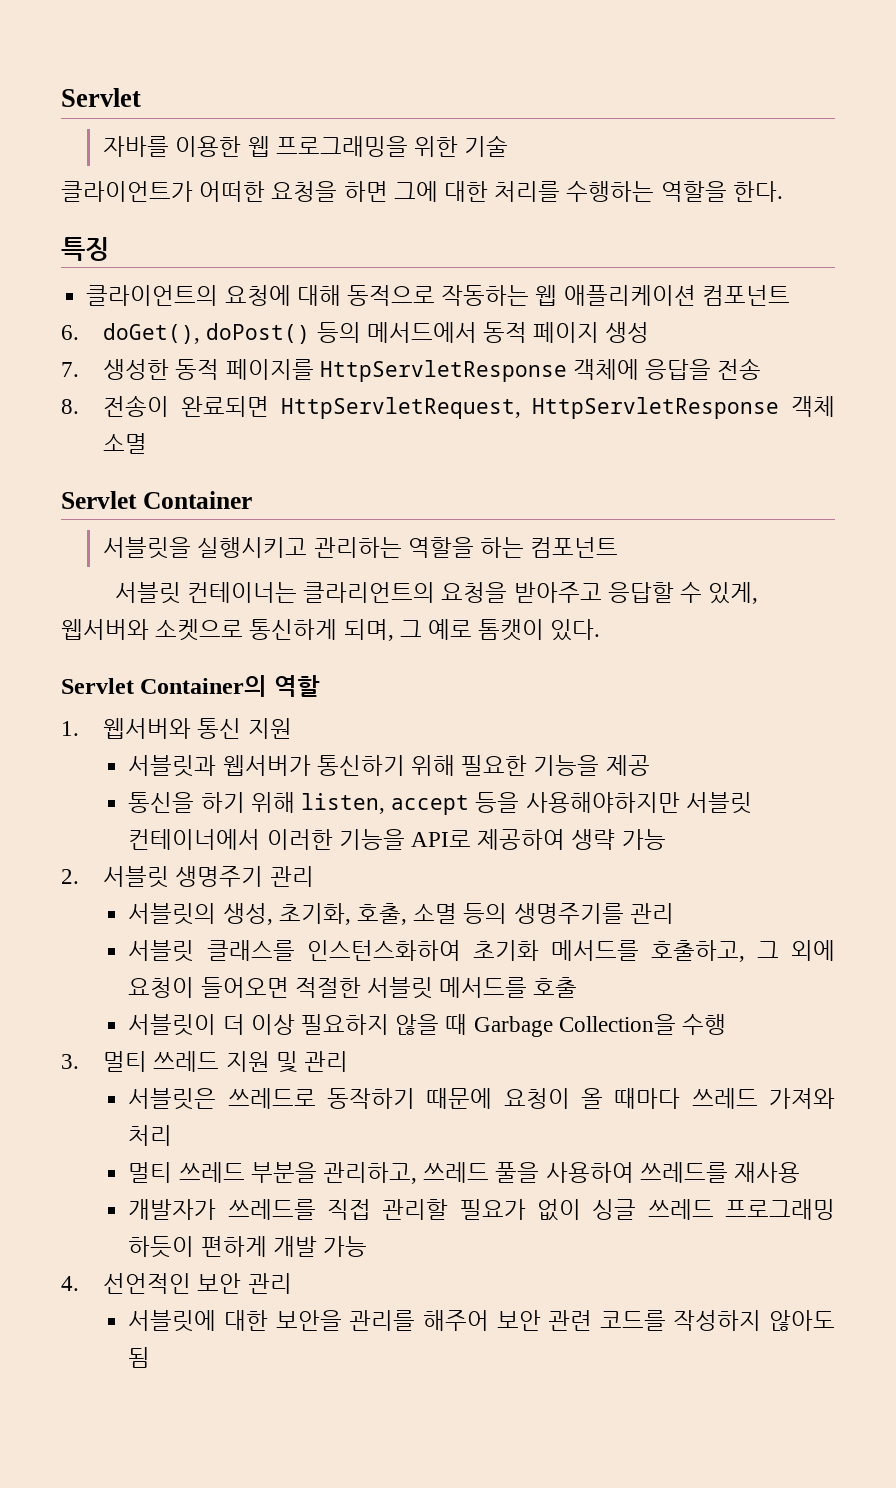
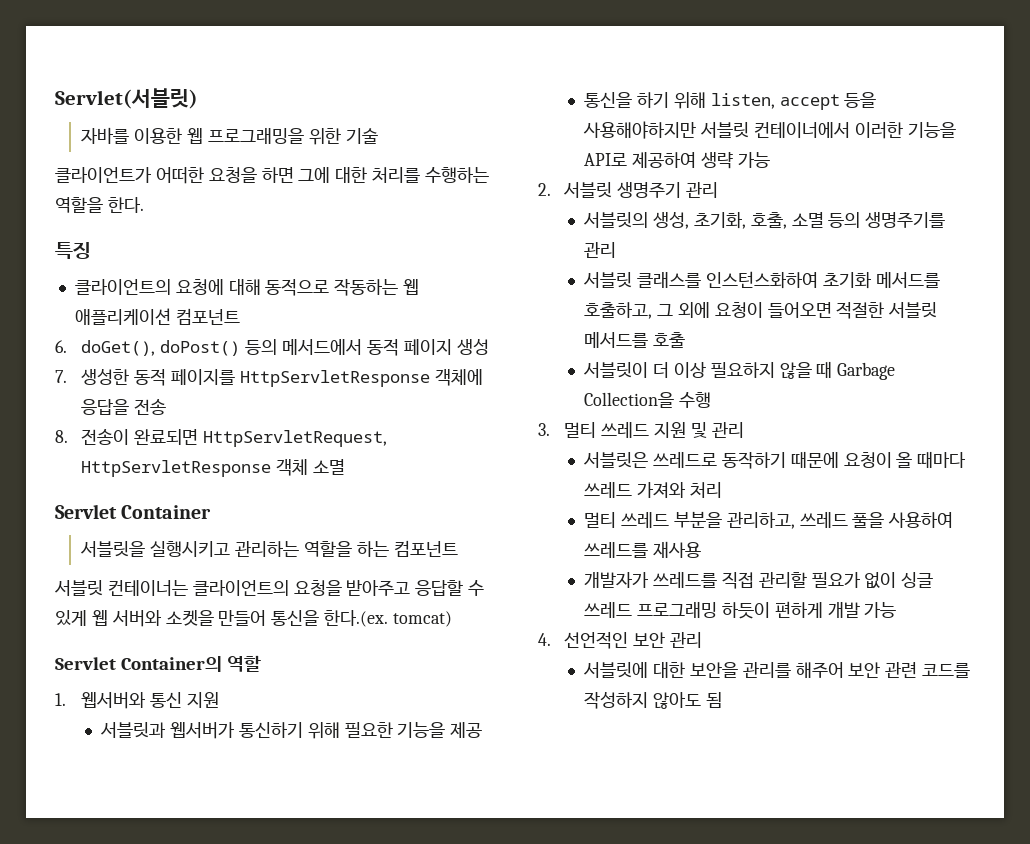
[61,88,141,107] Servlet -> [55,88,198,109] Servlet(서블릿)
[303,582,436,603] 클라리언트의 -> [192,580,289,596] 클라이언트의
[708,582,759,604] [61,619,601,641] 있게, 웹서버와 소켓으로 통신하게 되며, 그 예로 톰캣이 있다. -> [55,610,453,627] 있게 웹 서버와 소켓을 만들어 통신을 한다.(ex. tomcat)

